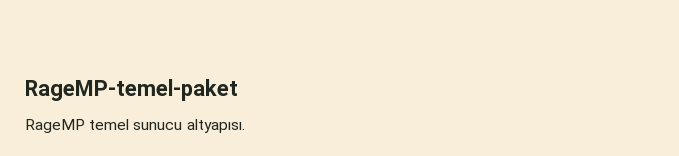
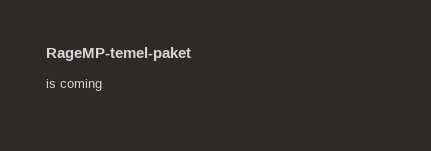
[25,119,245,133] RageMP temel sunucu altyapısı. -> [46,79,102,91] is coming

